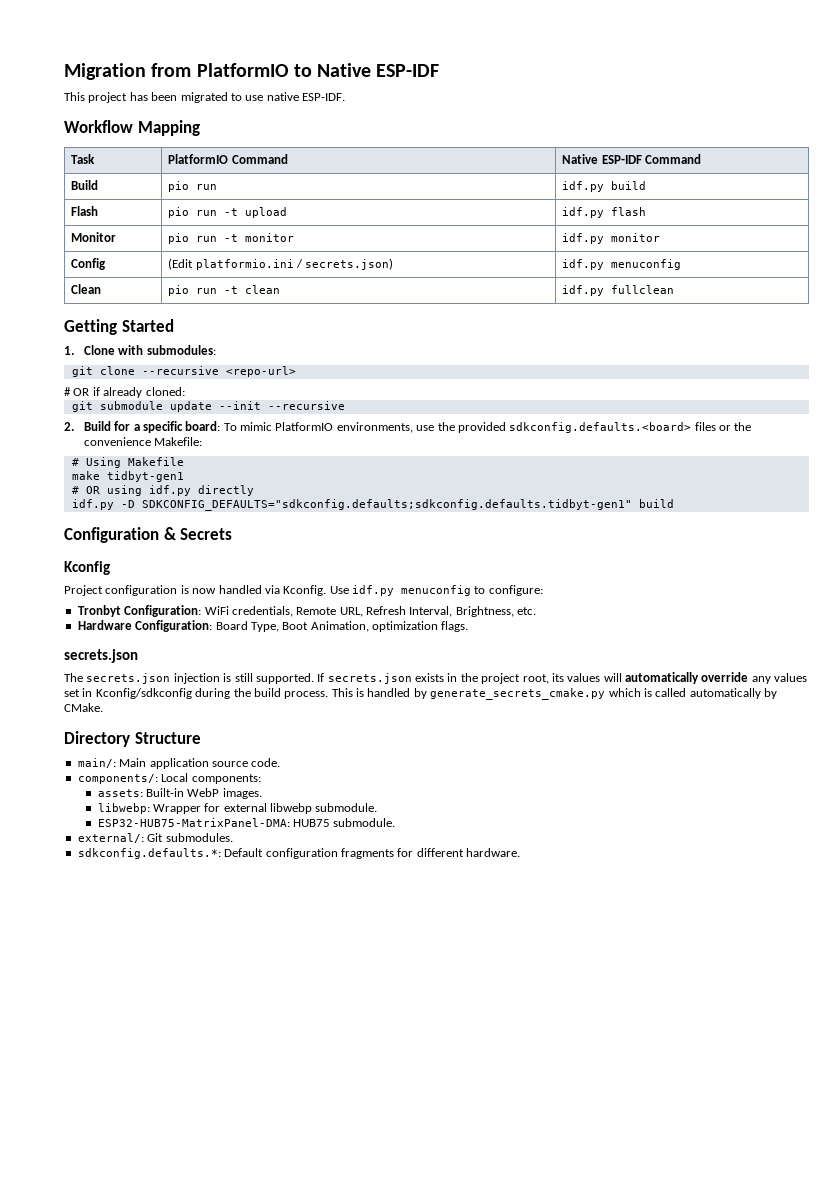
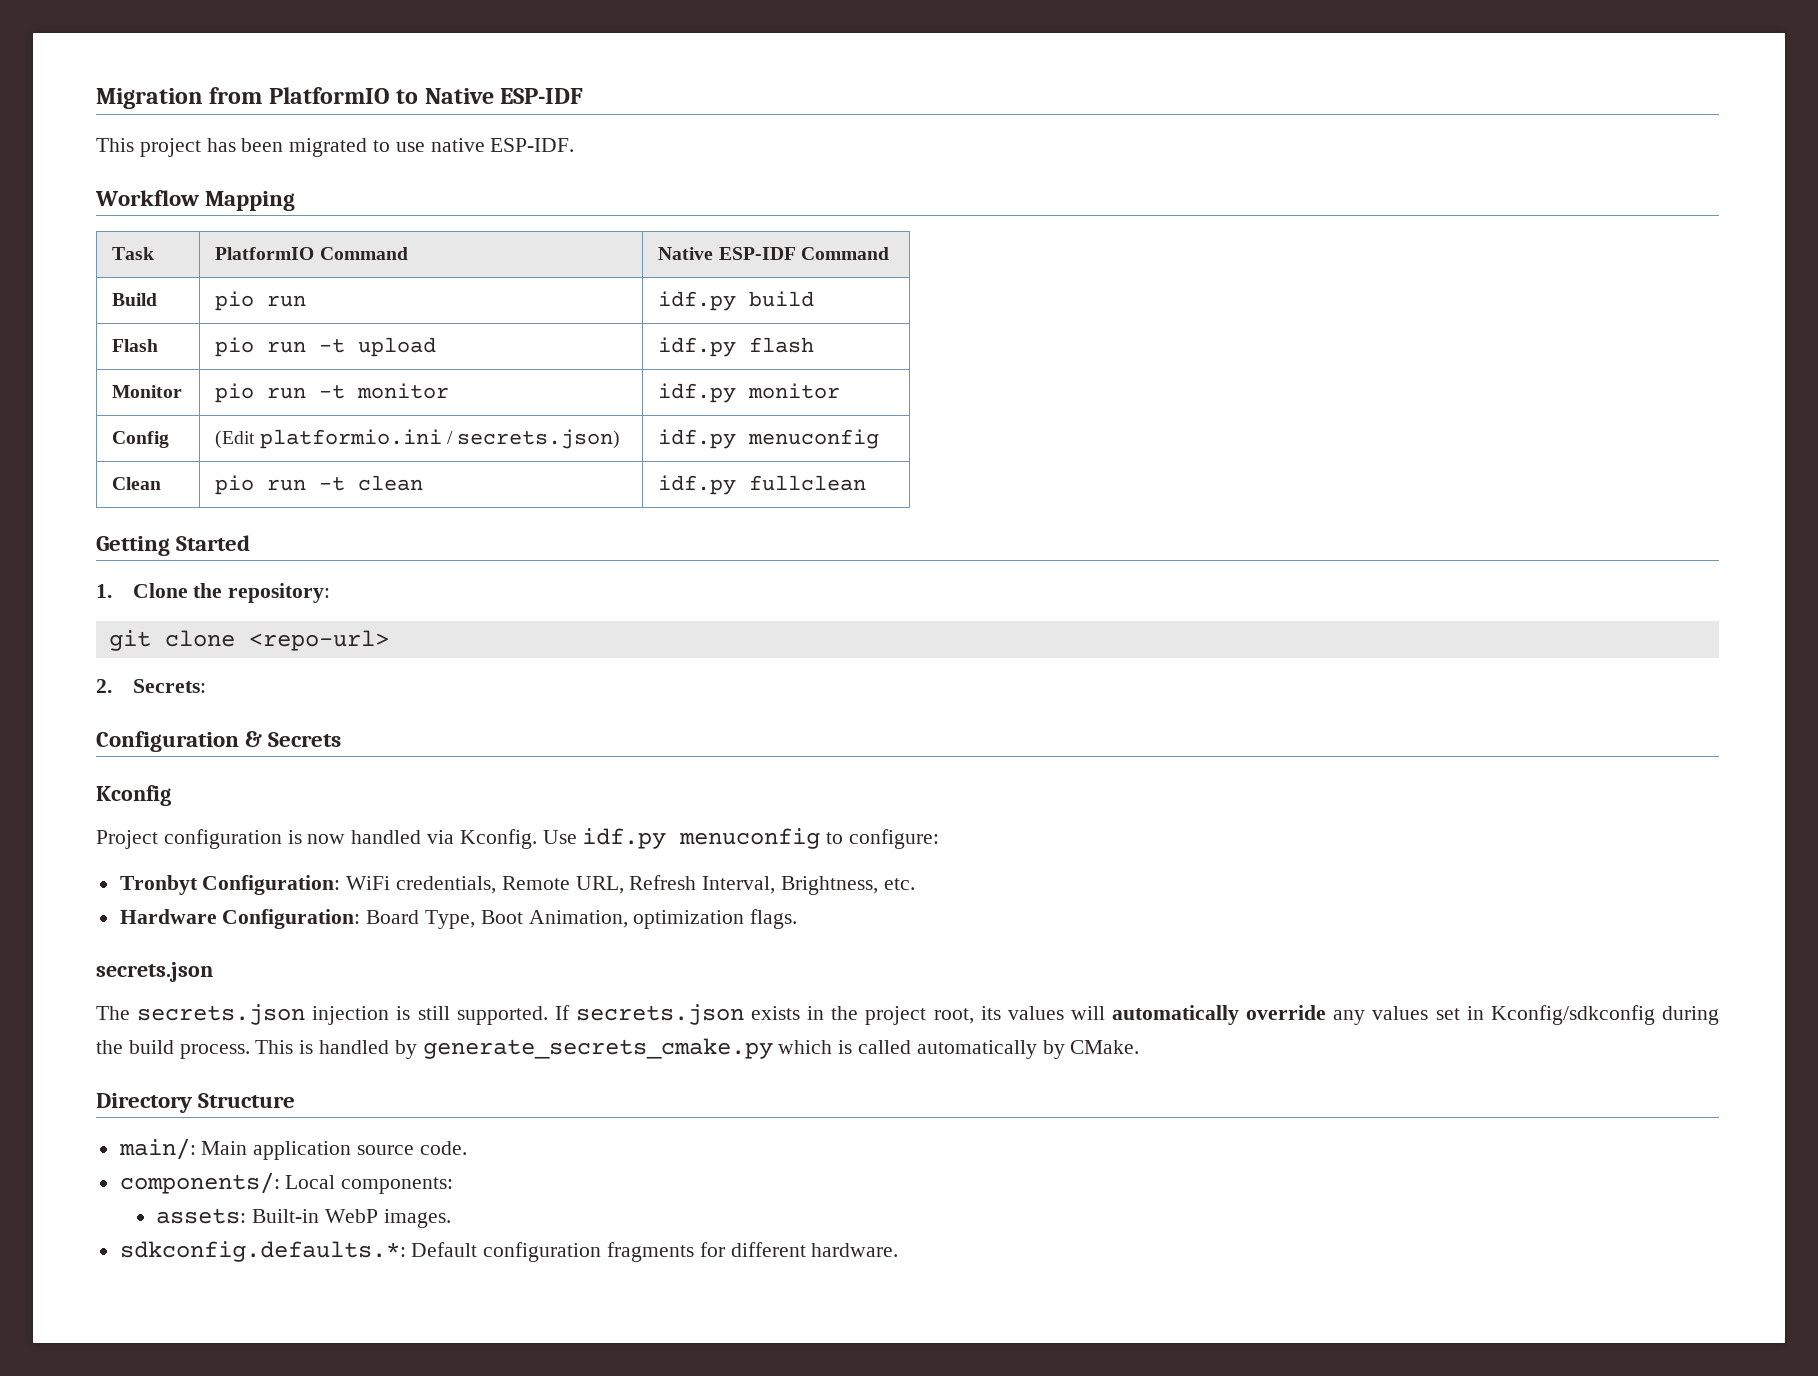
[118,345,216,355] with submodules: -> [193,583,331,603] the repository:
[141,366,219,375] --recursive -> (235, 638) none
[64,387,185,398] [71,401,345,412] [64,421,752,433] [83,437,203,446] [71,457,184,468] [71,471,184,482] [71,485,254,496] [71,499,674,511] # OR if already cloned: // git submodule update --init --recursive // 2. Build for a specific board: To mimic PlatformIO environments, use the provided sdkconfig.defaults.<board> files or the convenience Makefile: // # Using Makefile // make tidbyt-gen1 // # OR using idf.py directly // idf.py -D SDKCONFIG_DEFAULTS="sdkconfig.defaults;sdkconfig.defaults.tidbyt-gen1" build -> [96,679,206,693] 2. Secrets:
[97,803,378,814] [97,818,396,827] [77,833,233,843] // libwebp: Wrapper for external libwebp submodule. // ESP32-HUB75-MatrixPanel-DMA: HUB75 submodule. // external/: Git submodules. -> (451, 1218) none

